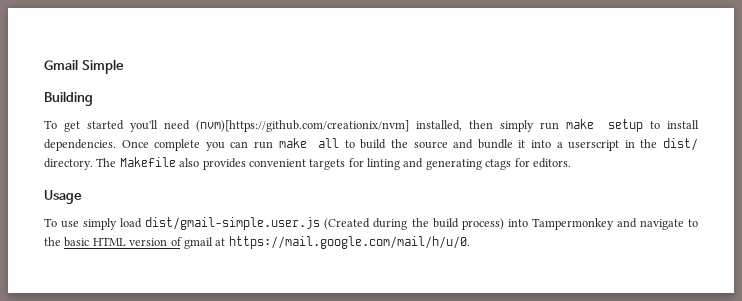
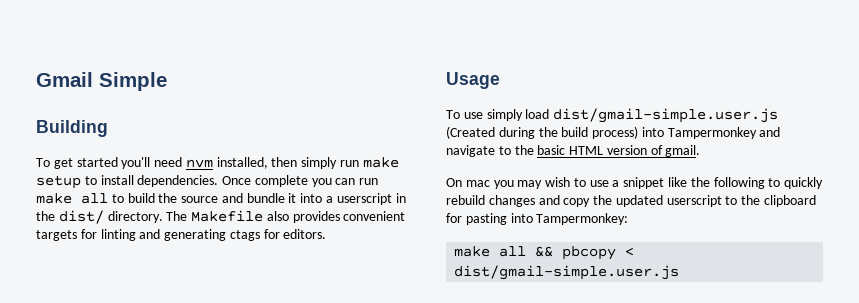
[195,120,409,132] (nvm)[https://github.com/creationix/nvm] -> [185,159,213,168] nvm
[183,236,470,249] gmail at https://mail.google.com/mail/h/u/0. -> [665,145,701,157] [446,177,824,189] [446,195,817,207] [446,213,629,225] [454,246,635,260] [454,265,680,280] gmail. // On mac you may wish to use a snippet like the following to quickly rebuild changes and copy the updated userscript to the clipboard for pasting into Tampermonkey: // make all && pbcopy < dist/gmail-simple.user.js

